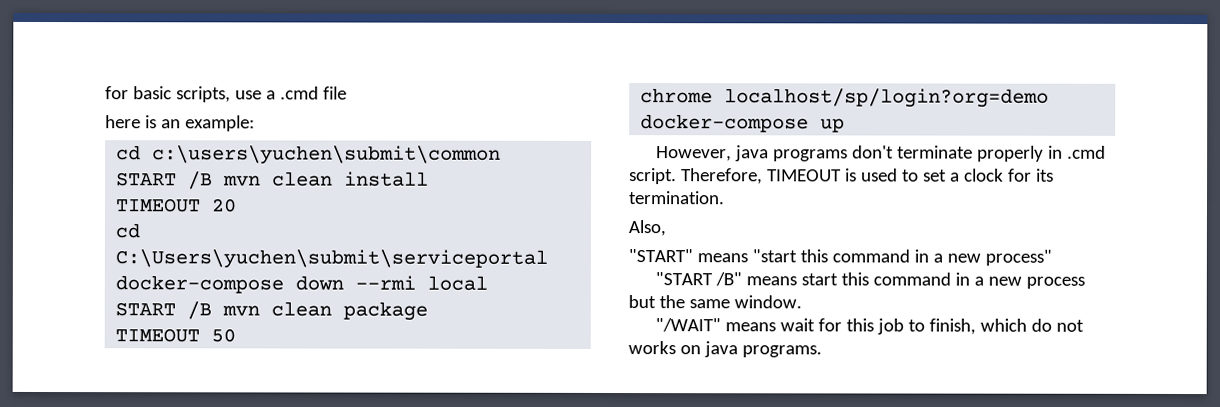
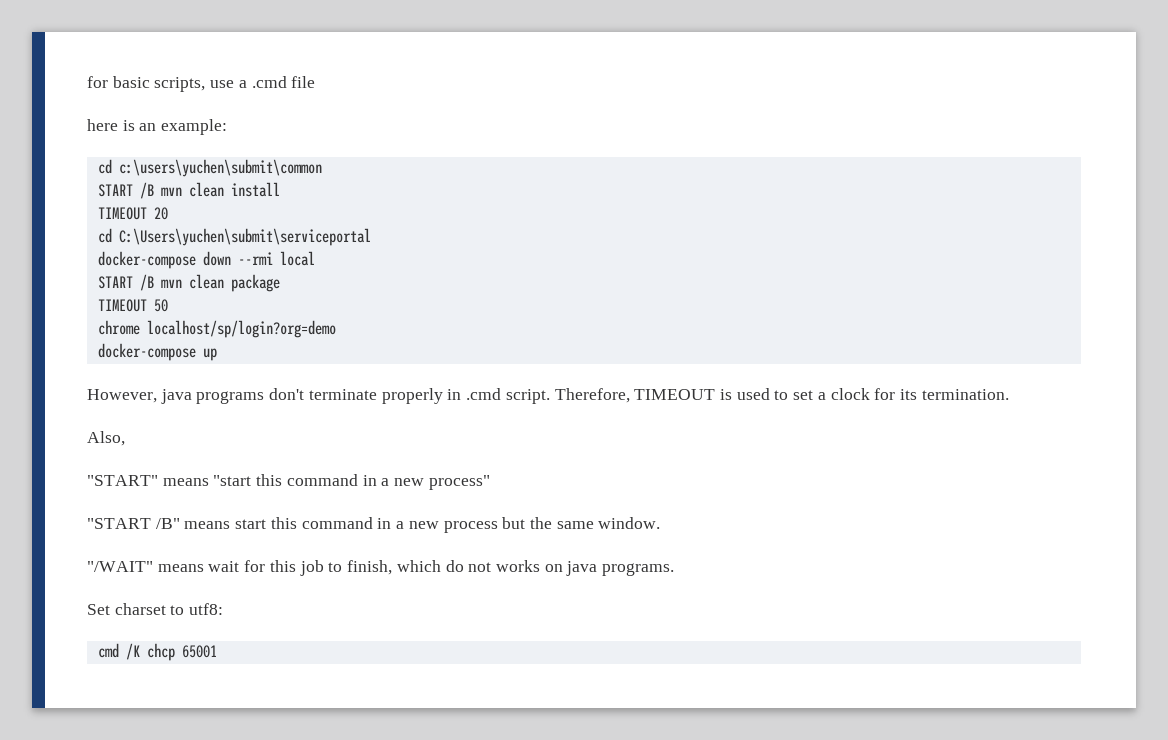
(822, 351) none -> [87,603,224,615] [97,643,217,661] // Set charset to utf8: // cmd /K chcp 65001

